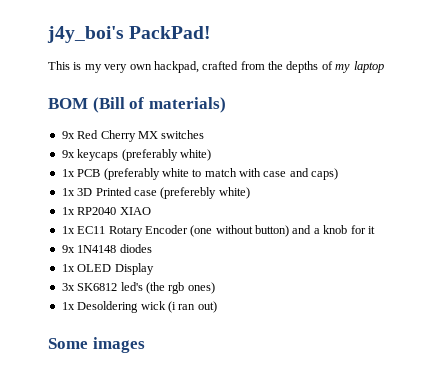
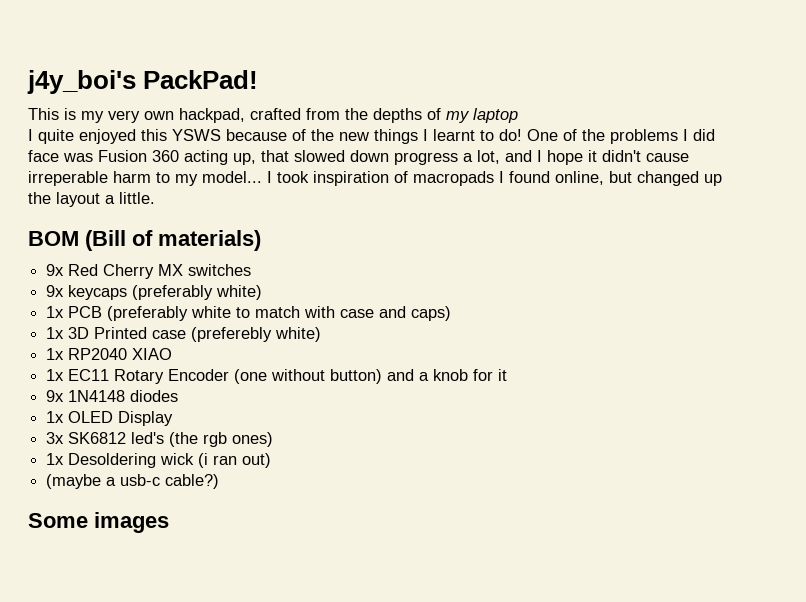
(384, 67) none -> [28,129,715,144] [28,150,689,165] [28,171,722,186] [28,192,155,207] // I quite enjoyed this YSWS because of the new things I learnt to do! One of the problems I did face was Fusion 360 acting up, that slowed down progress a lot, and I hope it didn't cause irreperable harm to my model... I took inspiration of macropads I found online, but changed up the layout a little.
(217, 307) none -> [46,474,220,489] // (maybe a usb-c cable?)

